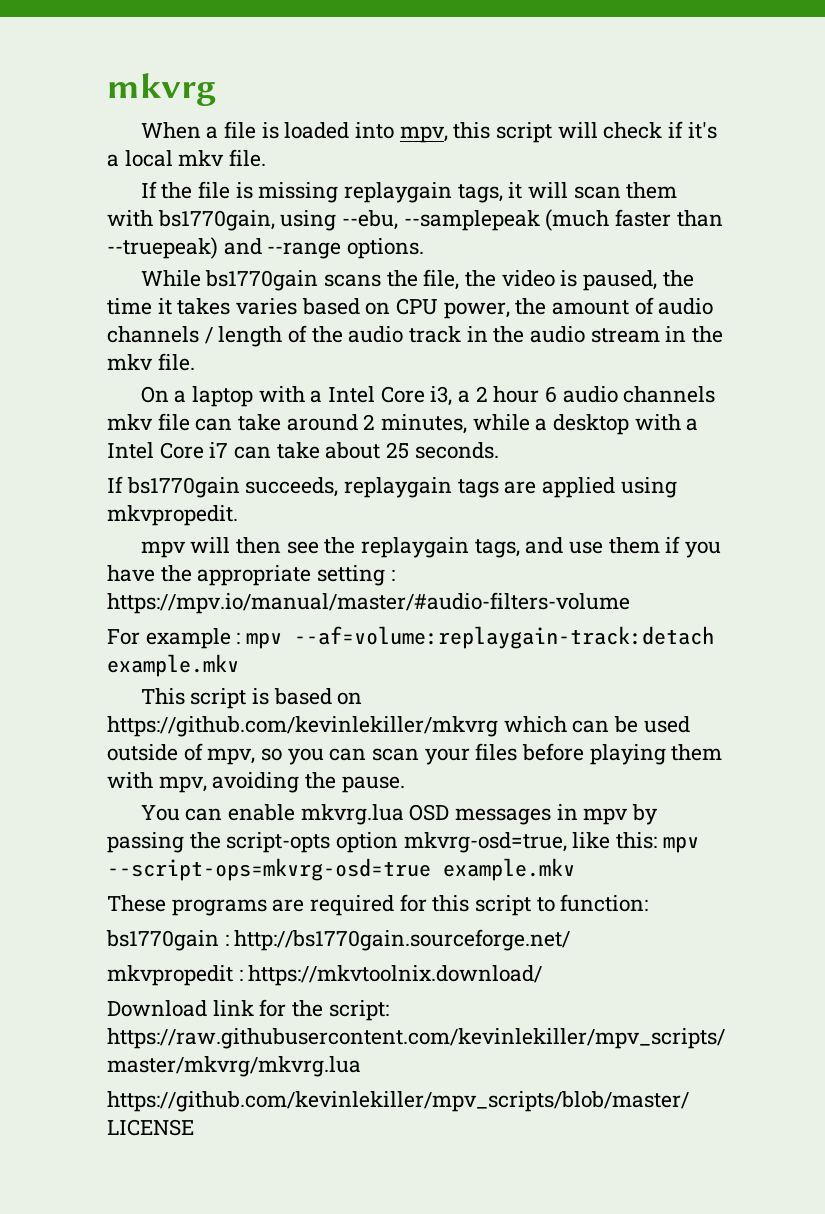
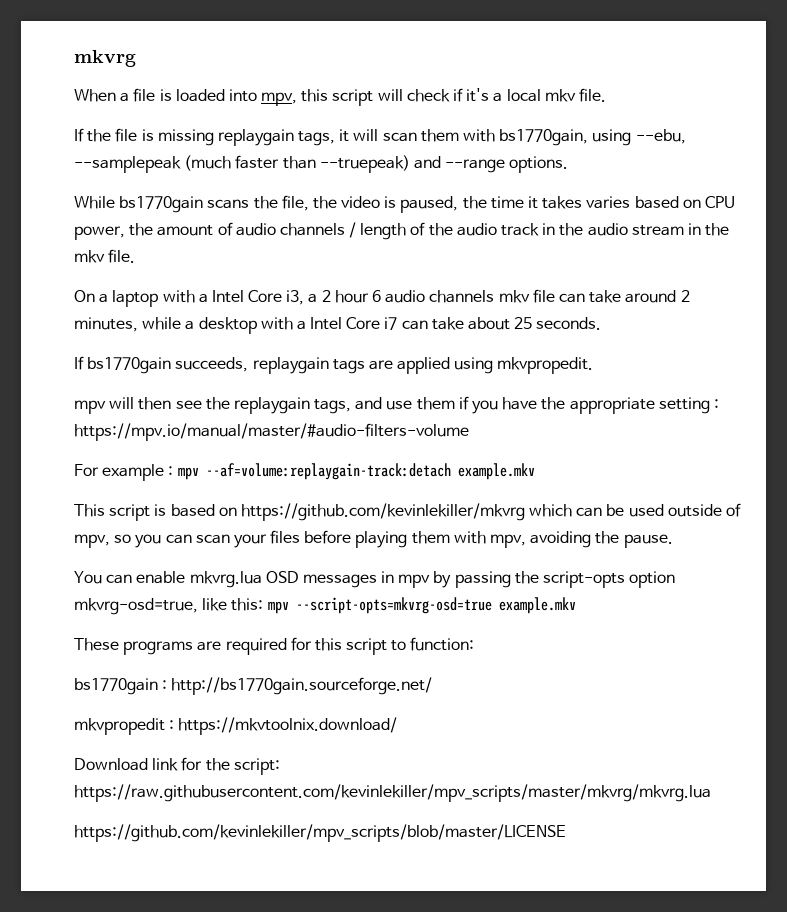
[107,858,431,881] --script-ops=mkvrg-osd=true -> [295,597,492,614] --script-opts=mkvrg-osd=true

